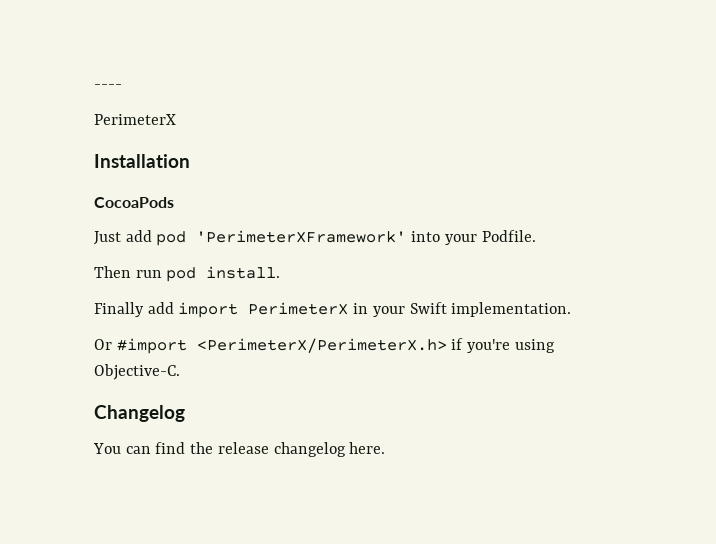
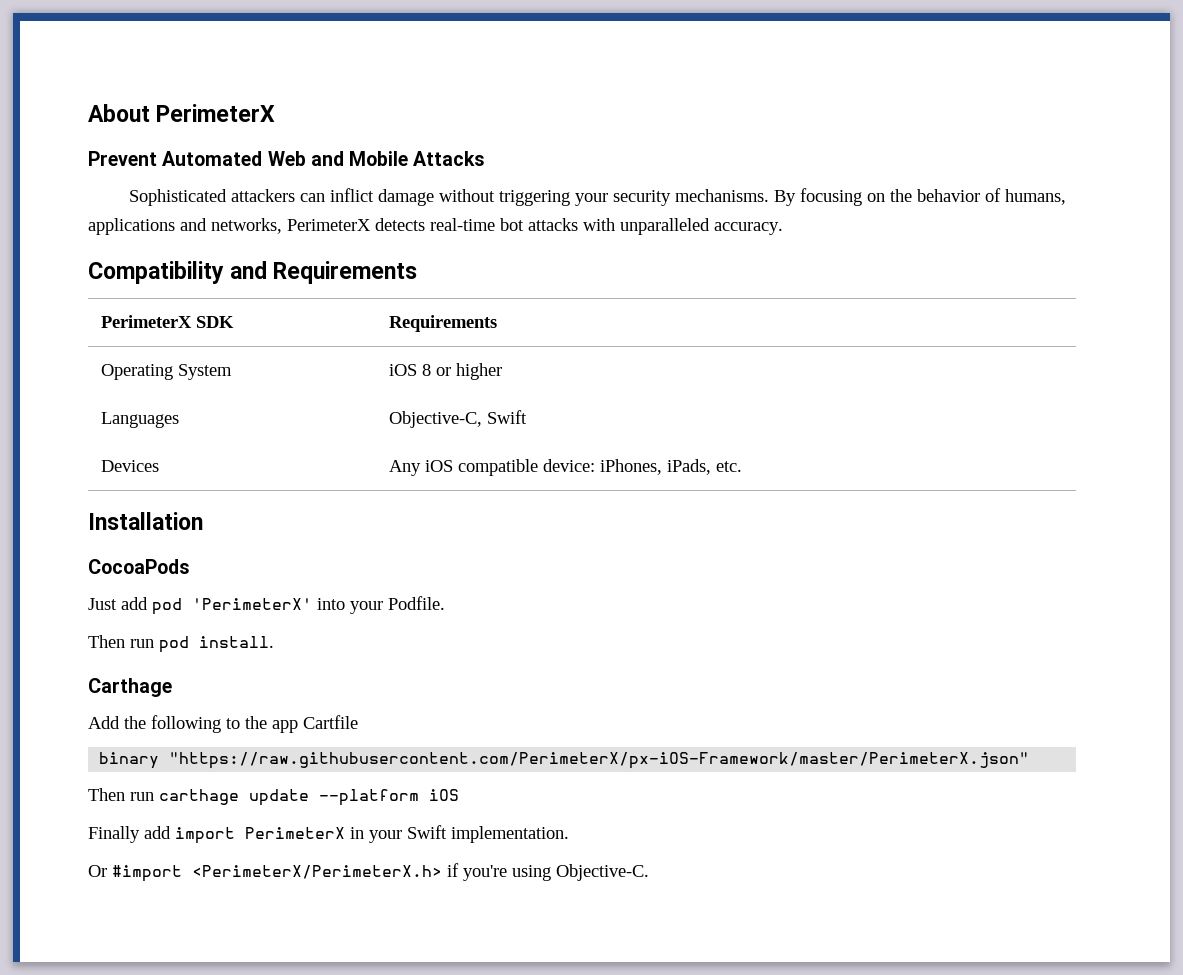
[94,84,122,89] [94,114,176,125] ---- // PerimeterX -> [88,104,276,122] [88,151,485,166] [129,188,1067,206] [88,218,783,235] [88,261,418,284] [101,315,235,328] [389,315,498,332] [101,364,233,380] [389,363,503,380] [101,412,180,428] [389,410,528,428] [101,460,160,472] [389,459,743,476] About PerimeterX // Prevent Automated Web and Mobile Attacks // Sophisticated attackers can inflict damage without triggering your security mechanisms. By focusing on the behavior of humans, applications and networks, PerimeterX detects real-time bot attacks with unparalleled accuracy. // Compatibility and Requirements // PerimeterX SDK | Requirements // Operating System | iOS 8 or higher // Languages | Objective-C, Swift // Devices | Any iOS compatible device: iPhones, iPads, etc.
[196,230,407,243] 'PerimeterXFramework' -> [192,598,312,610] 'PerimeterX'
(281, 272) none -> [88,678,172,697] [88,715,358,733] [99,752,1030,769] [88,788,459,806] // Carthage // Add the following to the app Cartfile // binary "https://raw.githubusercontent.com/PerimeterX/px-iOS-Framework/master/PerimeterX.json" // Then run carthage update --platform iOS
[94,405,185,422] [93,442,386,457] // Changelog // You can find the release changelog here. -> (649, 872) none

